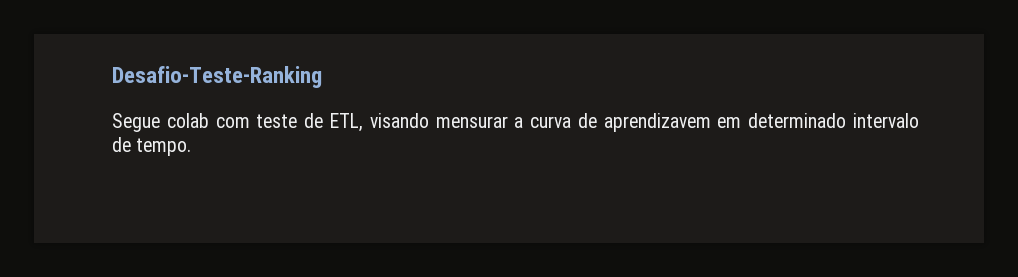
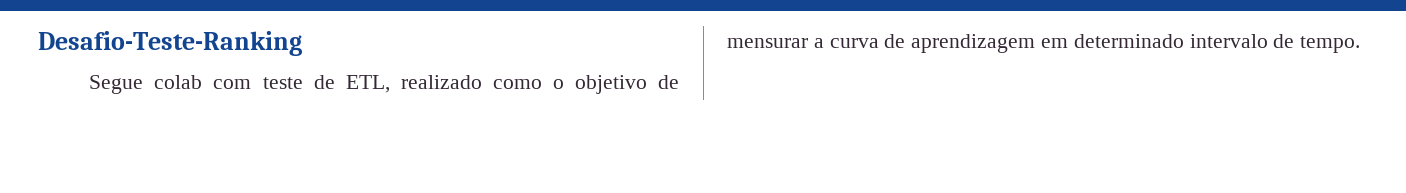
[369,113,429,128] visando -> [400,75,679,94] realizado como o objetivo de
[603,113,711,132] aprendizavem -> [911,34,1036,53] aprendizagem

